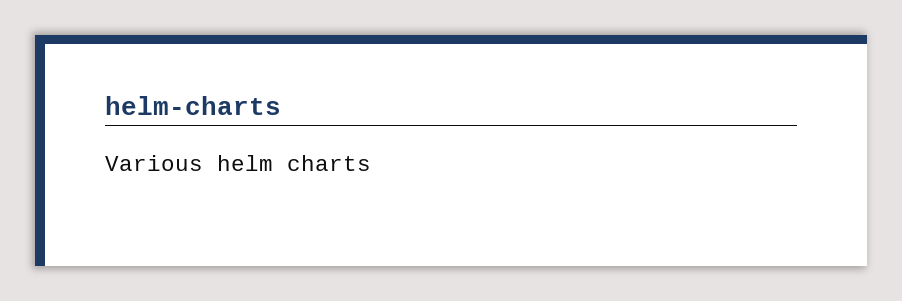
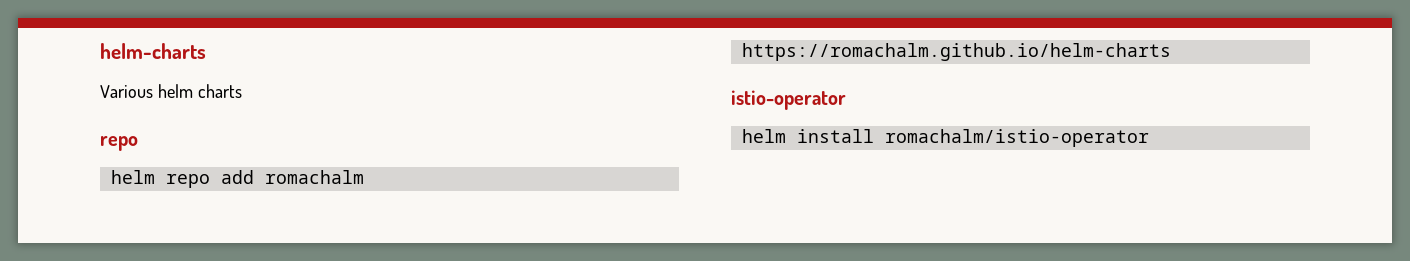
(371, 163) none -> [100,136,138,151] [110,170,364,188] [741,43,1171,61] [731,90,846,110] [741,129,1149,147] // repo // helm repo add romachalm https://romachalm.github.io/helm-charts // istio-operator // helm install romachalm/istio-operator

